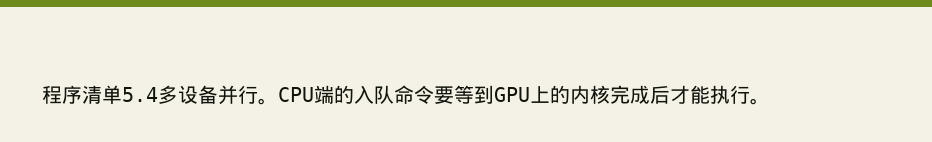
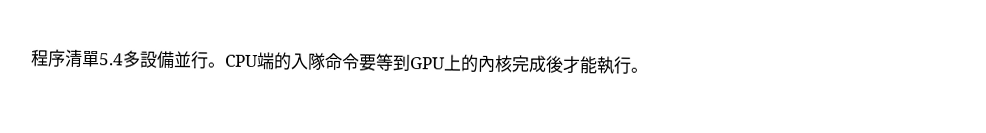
[102,85,238,105] 单5.4多设备并 -> [81,50,192,70] 單5.4多設備並
[374,85,394,104] 队 -> [307,52,326,71] 隊
[570,85,730,104] 内核完成后才能执 -> [477,55,615,75] 內核完成後才能執

